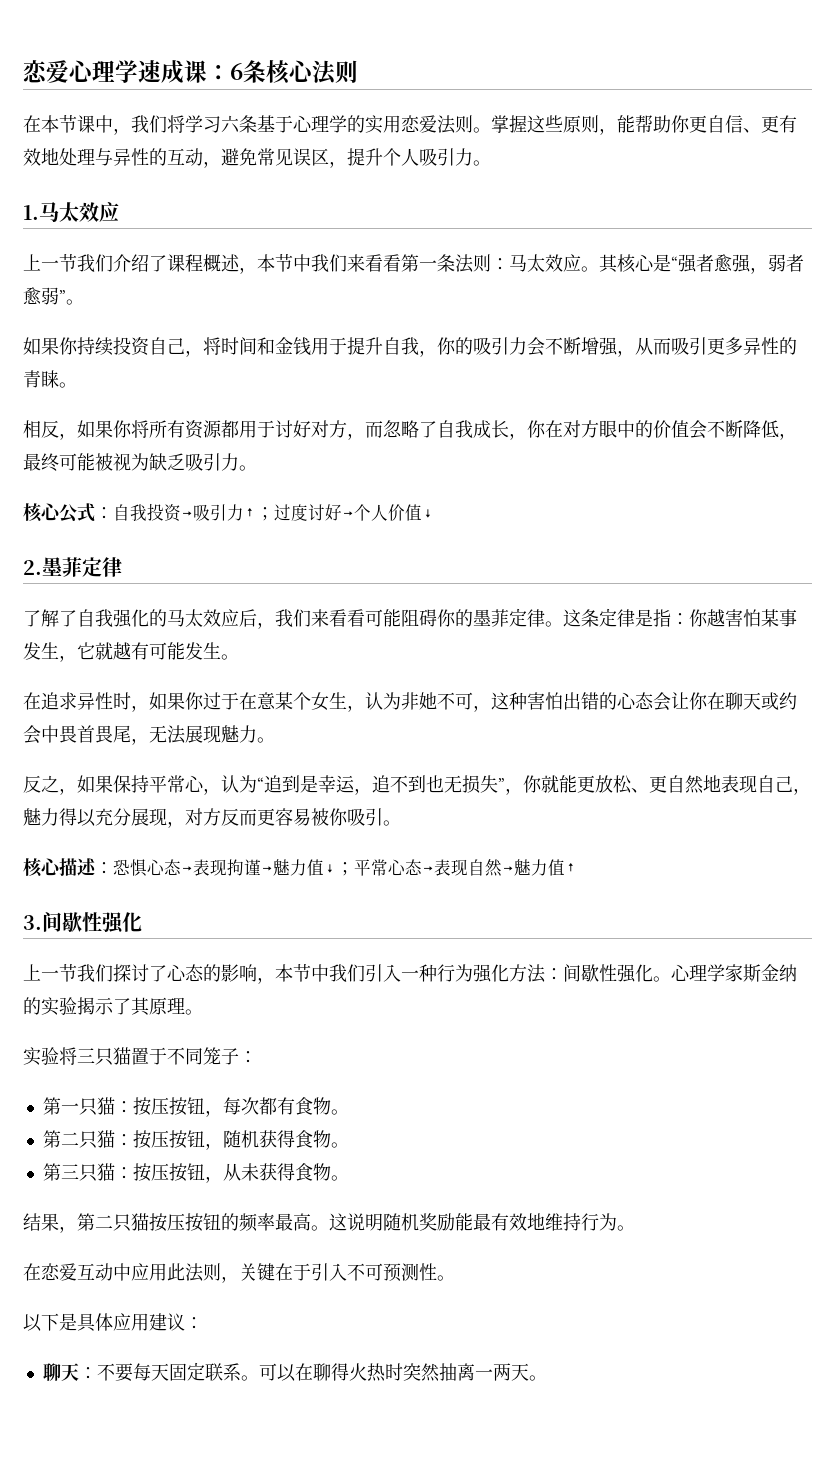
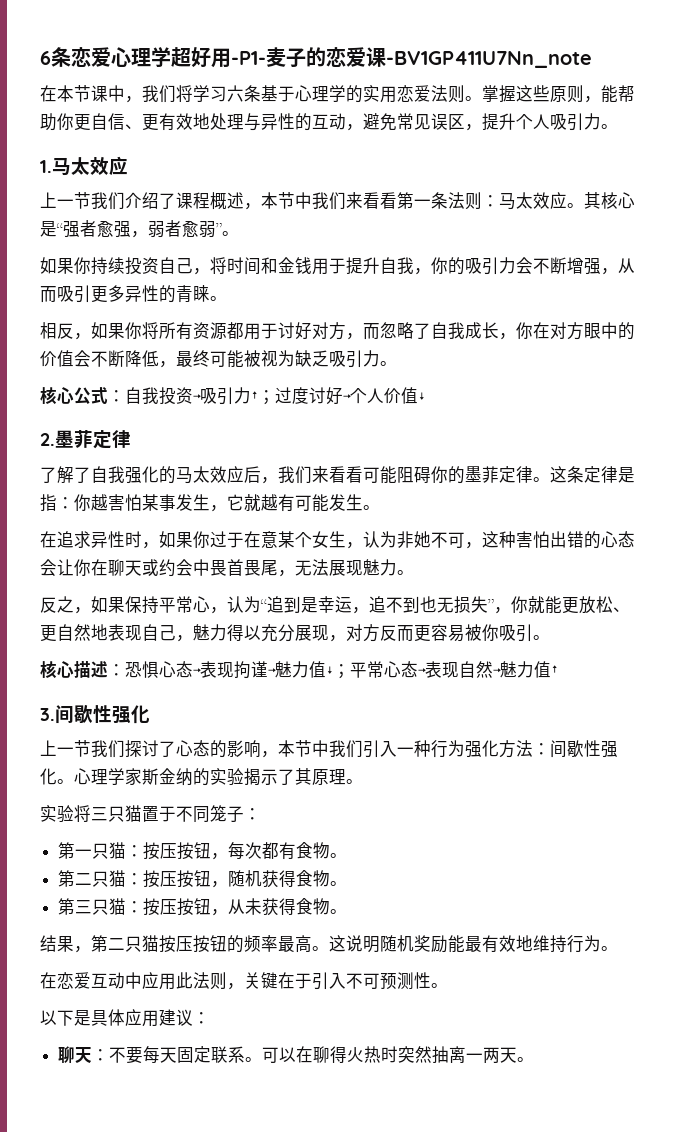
(23, 71) none -> [40,47,71,67] 6条
[138,60,358,85] 速成课：6条核心法则 -> [171,47,592,68] 超好用-P1-麦子的恋爱课-BV1GP411U7Nn_note

